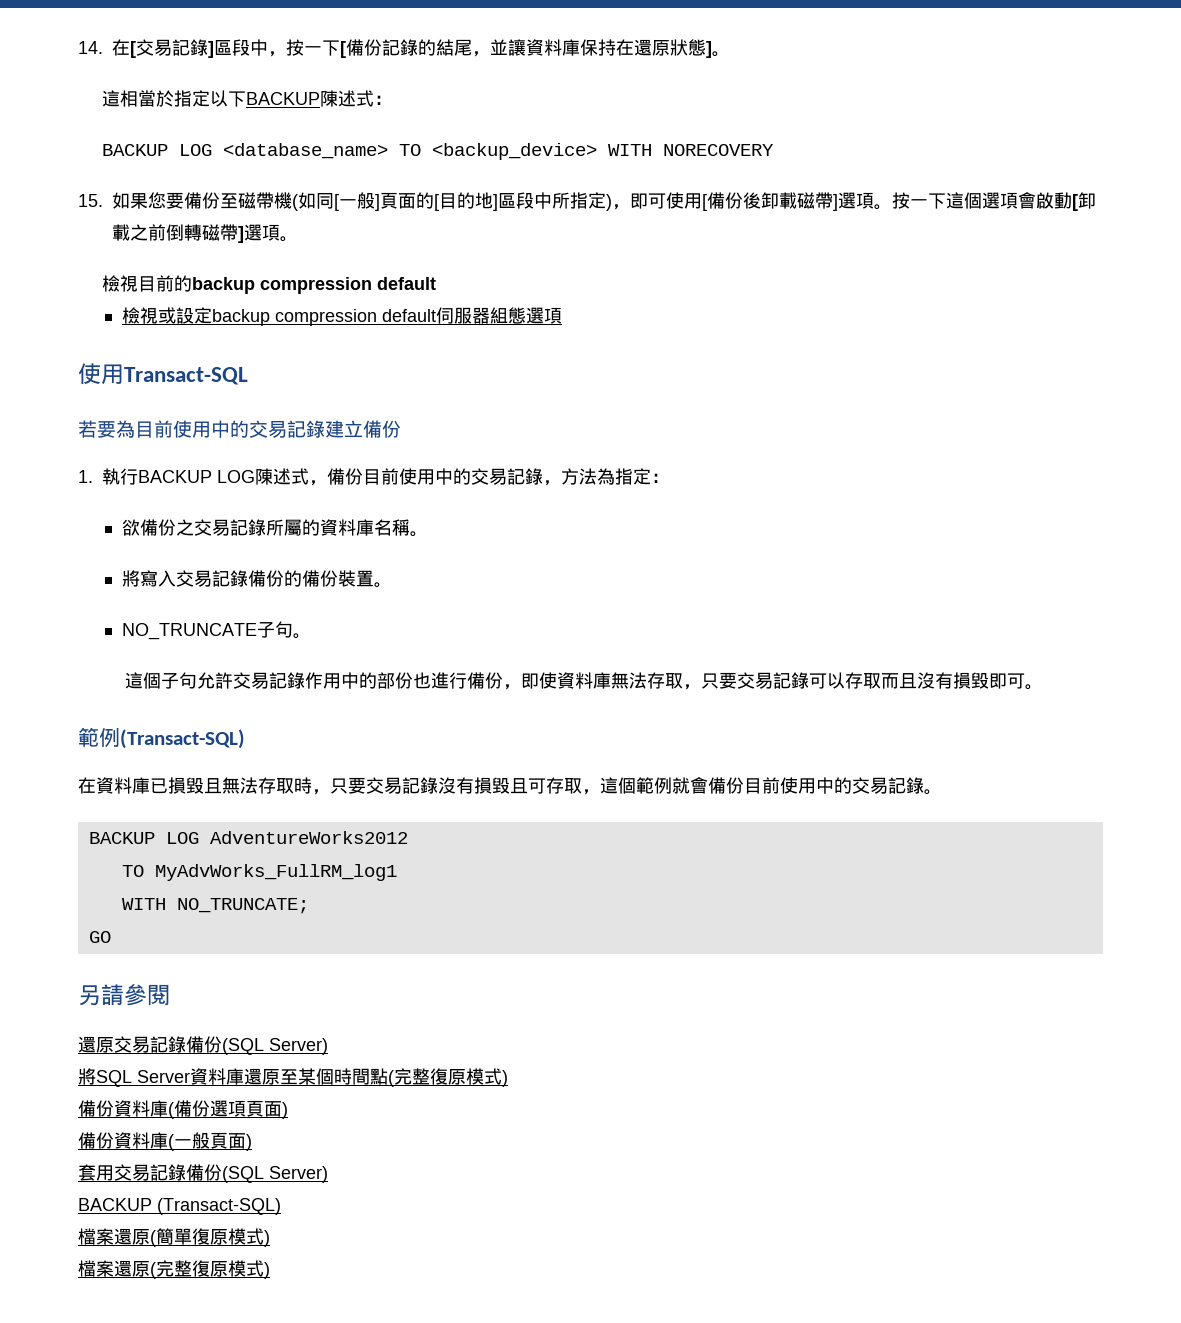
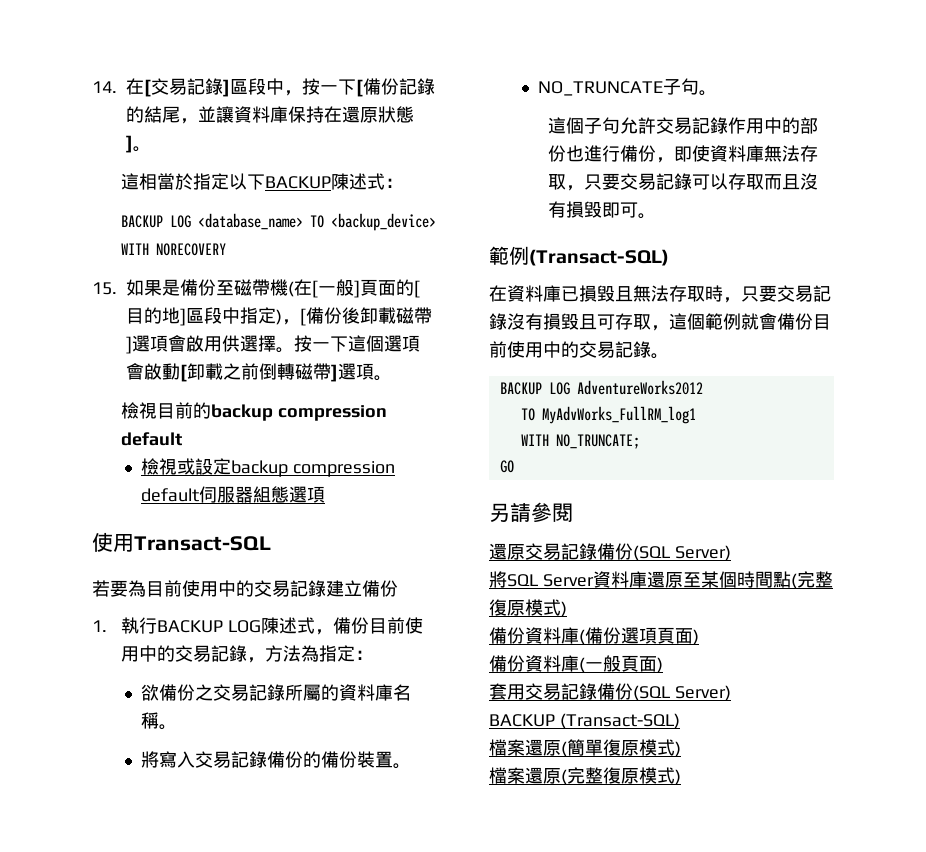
[148,192,184,209] 您要 -> [162,279,180,296] 是
[298,192,334,209] 如同 -> [294,279,312,296] 在
[552,192,570,209] 所 -> (240, 315) none
[630,192,702,209] 即可使用 -> (300, 322) none
(874, 200) none -> [168,335,276,352] 會啟用供選擇

